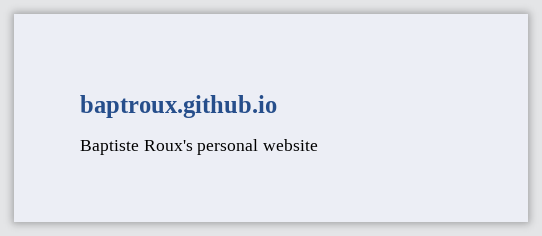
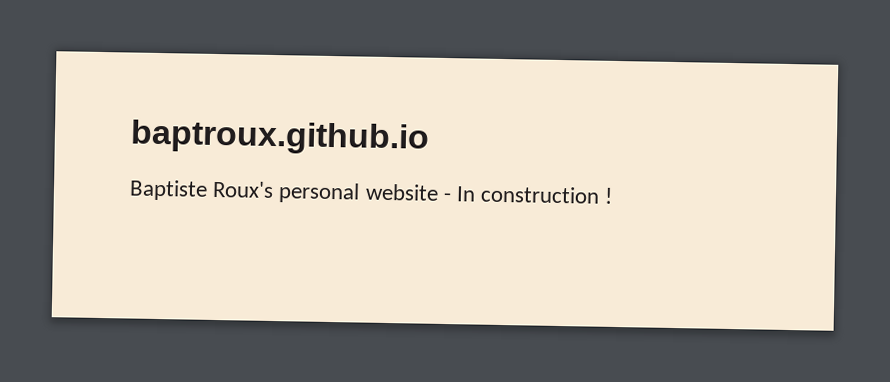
(319, 145) none -> [442,185,614,204] - In construction !

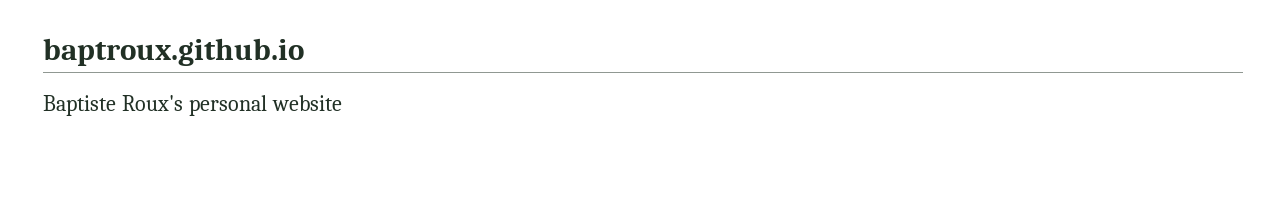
[442,185,614,204] - In construction ! -> (342, 103) none

